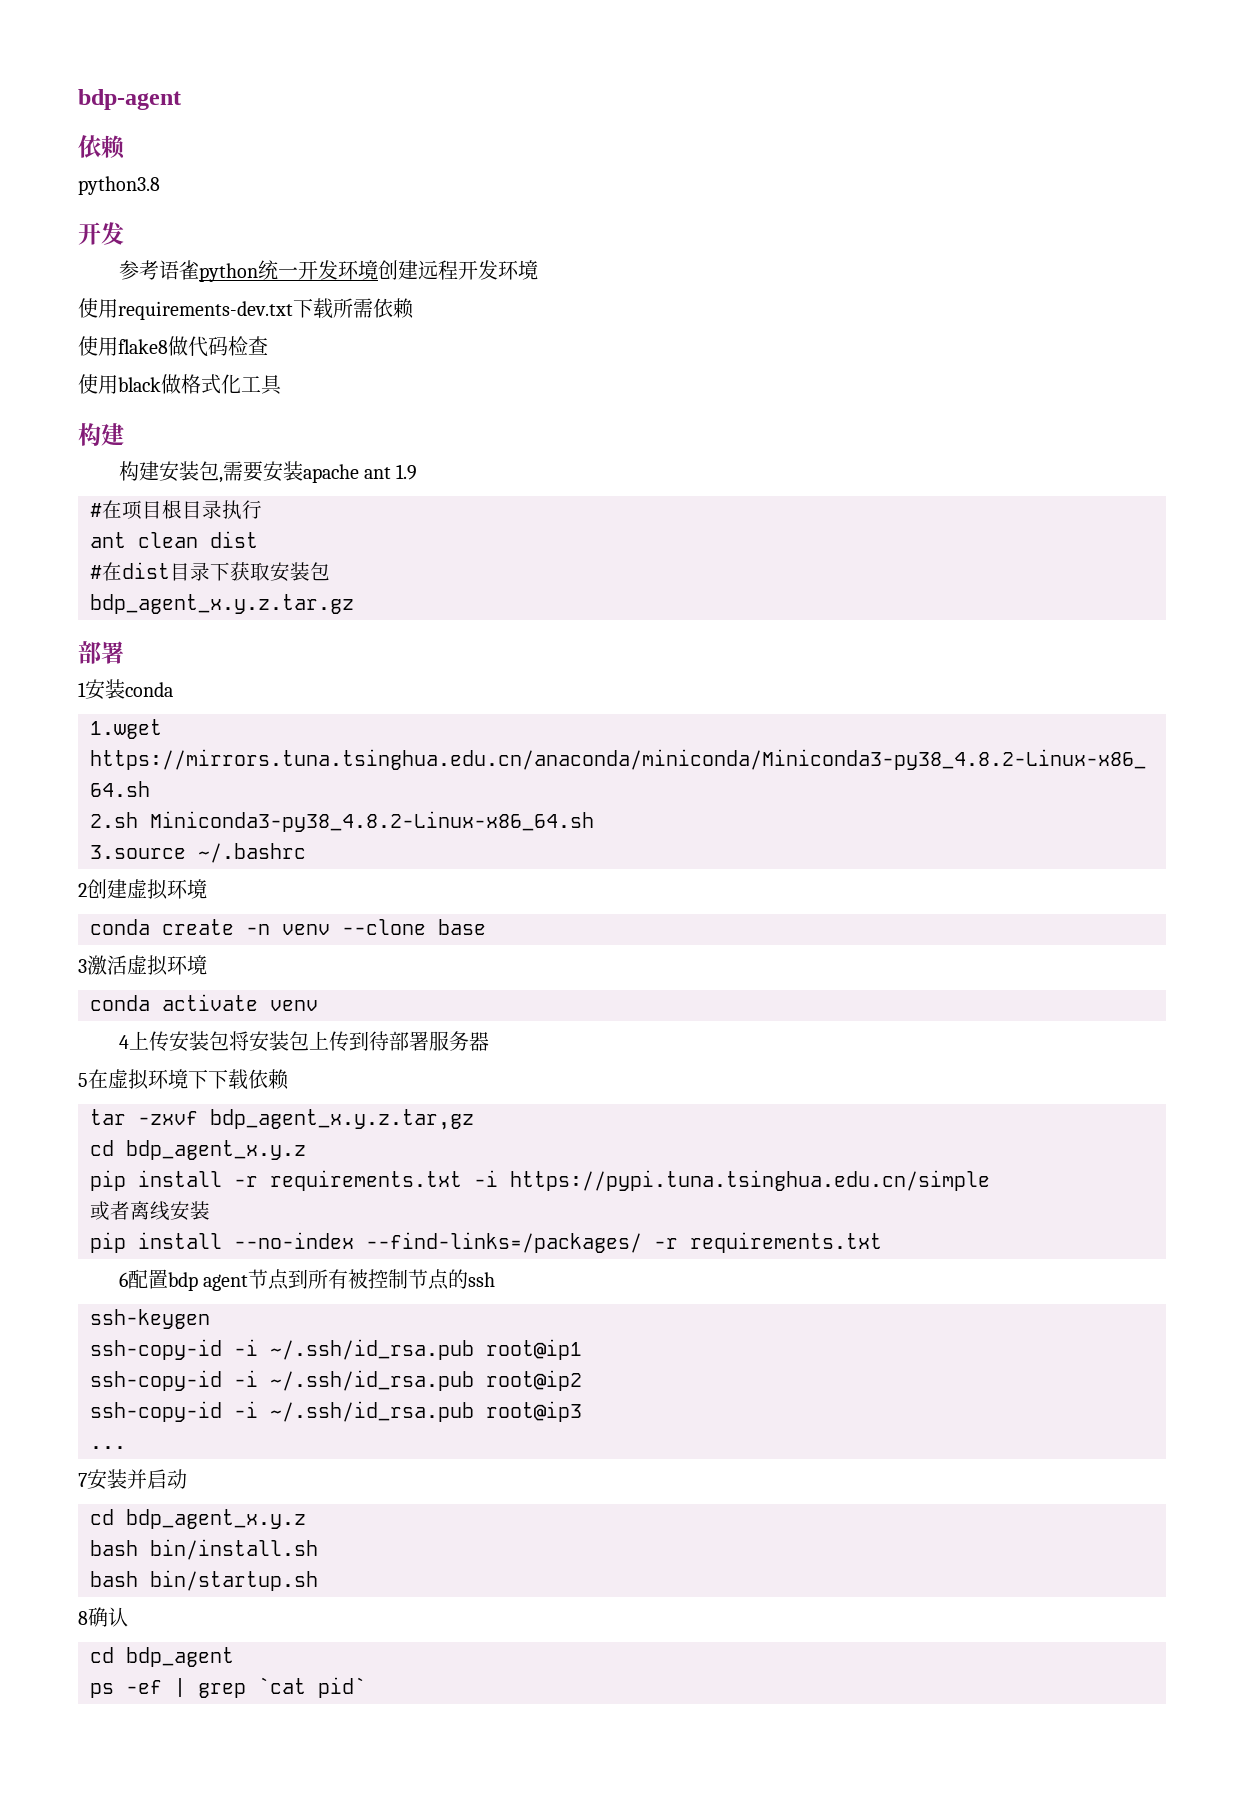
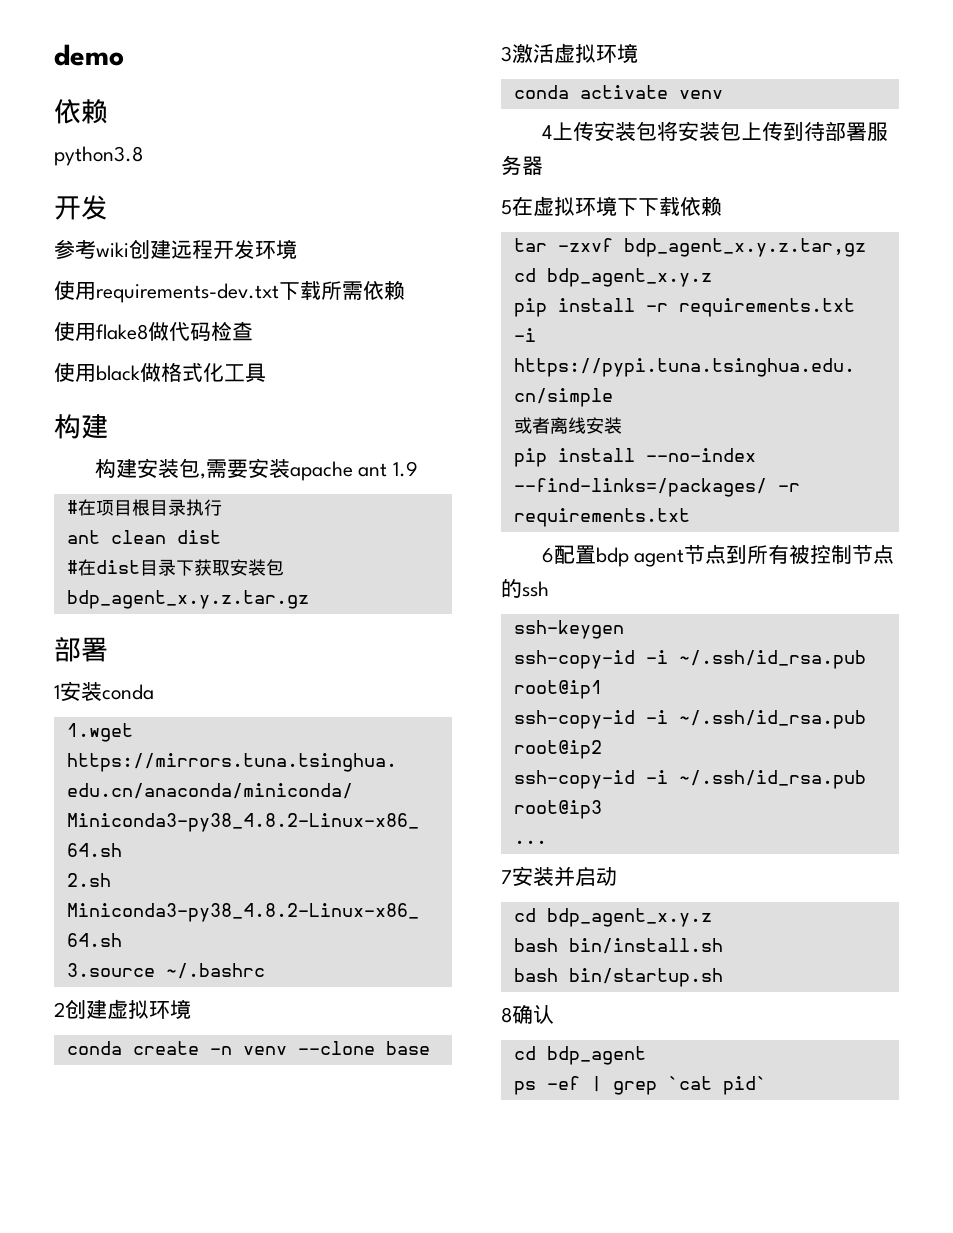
[78,89,181,110] bdp-agent -> [54,44,124,66] demo
[158,260,378,282] 语雀python统一开发环境 -> [96,242,129,257] wiki

